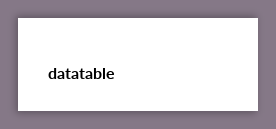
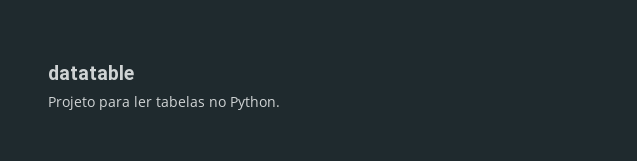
(115, 73) none -> [48,96,280,110] // Projeto para ler tabelas no Python.

